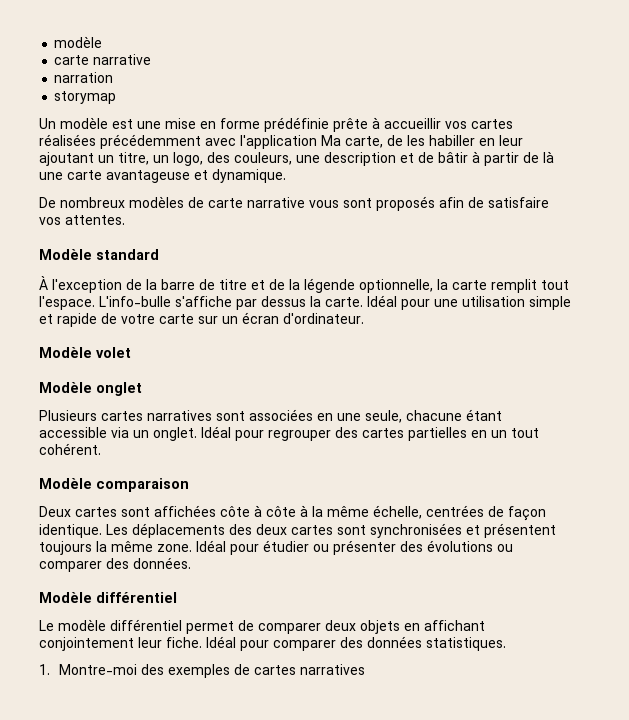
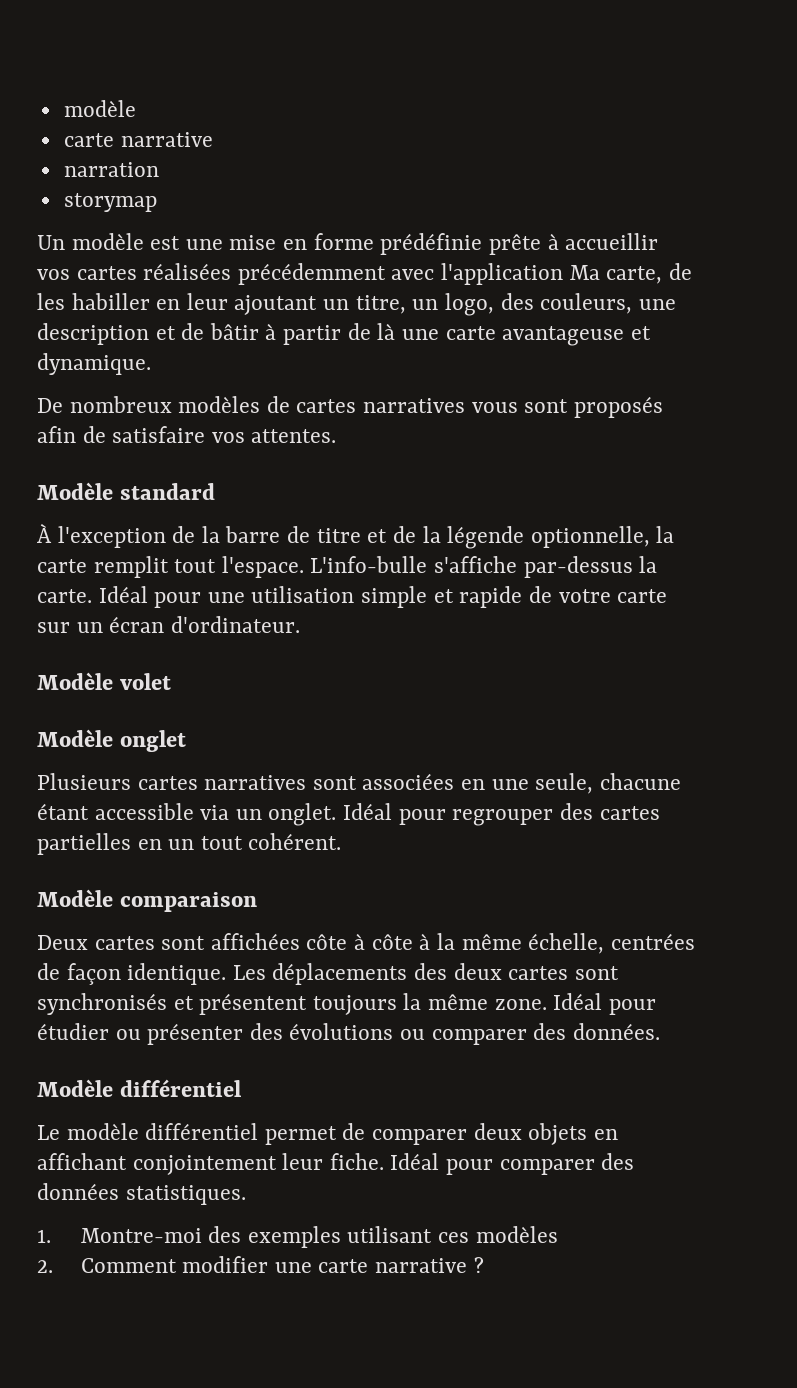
[208,197,305,208] carte narrative -> [296,398,466,413] cartes narratives
[236,296,306,310] par dessus -> [523,556,633,578] par-dessus
[370,523,462,538] synchronisées -> [37,993,167,1015] synchronisés
[233,664,365,675] de cartes narratives -> [347,1226,558,1243] [37,1256,484,1273] utilisant ces modèles // 2. Comment modifier une carte narrative ?

